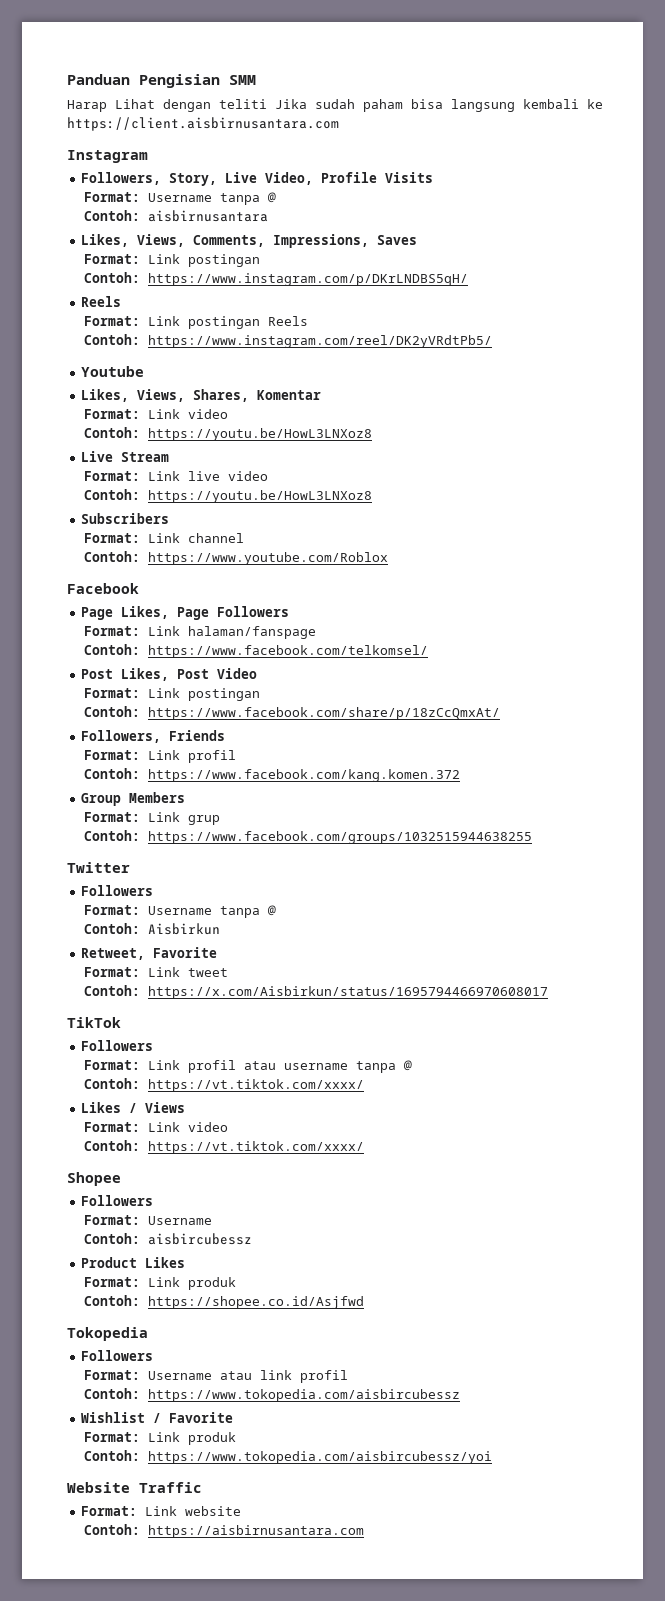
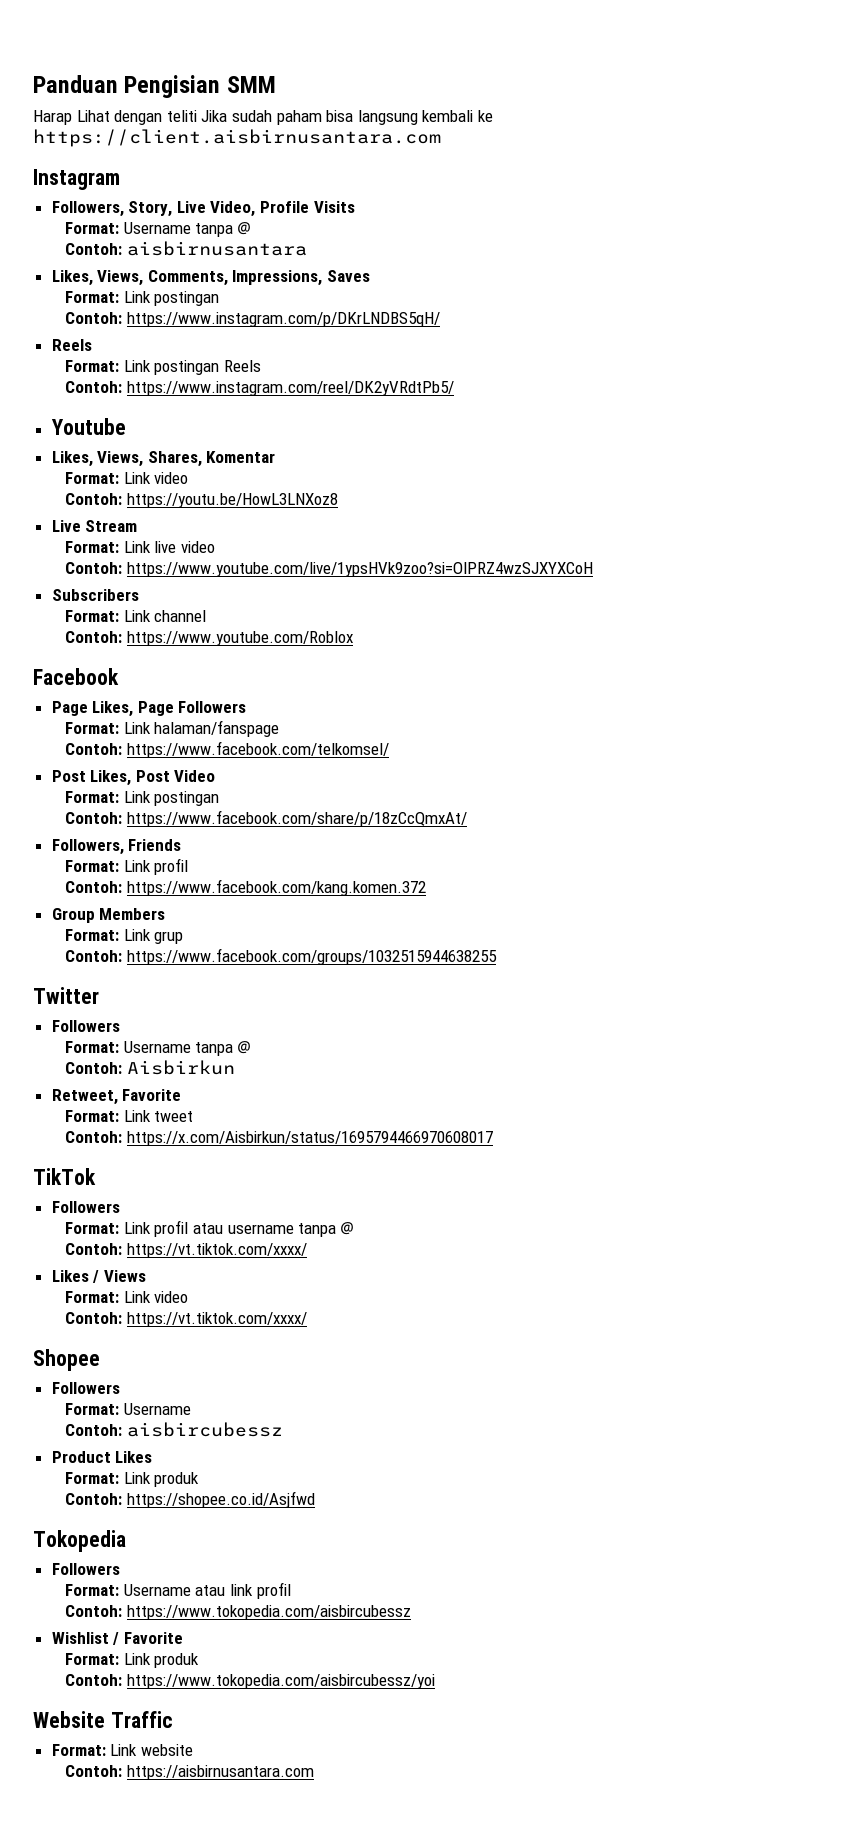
[147,490,372,503] https://youtu.be/HowL3LNXoz8 -> [126,562,593,577] https://www.youtube.com/live/1ypsHVk9zoo?si=OlPRZ4wzSJXYXCoH

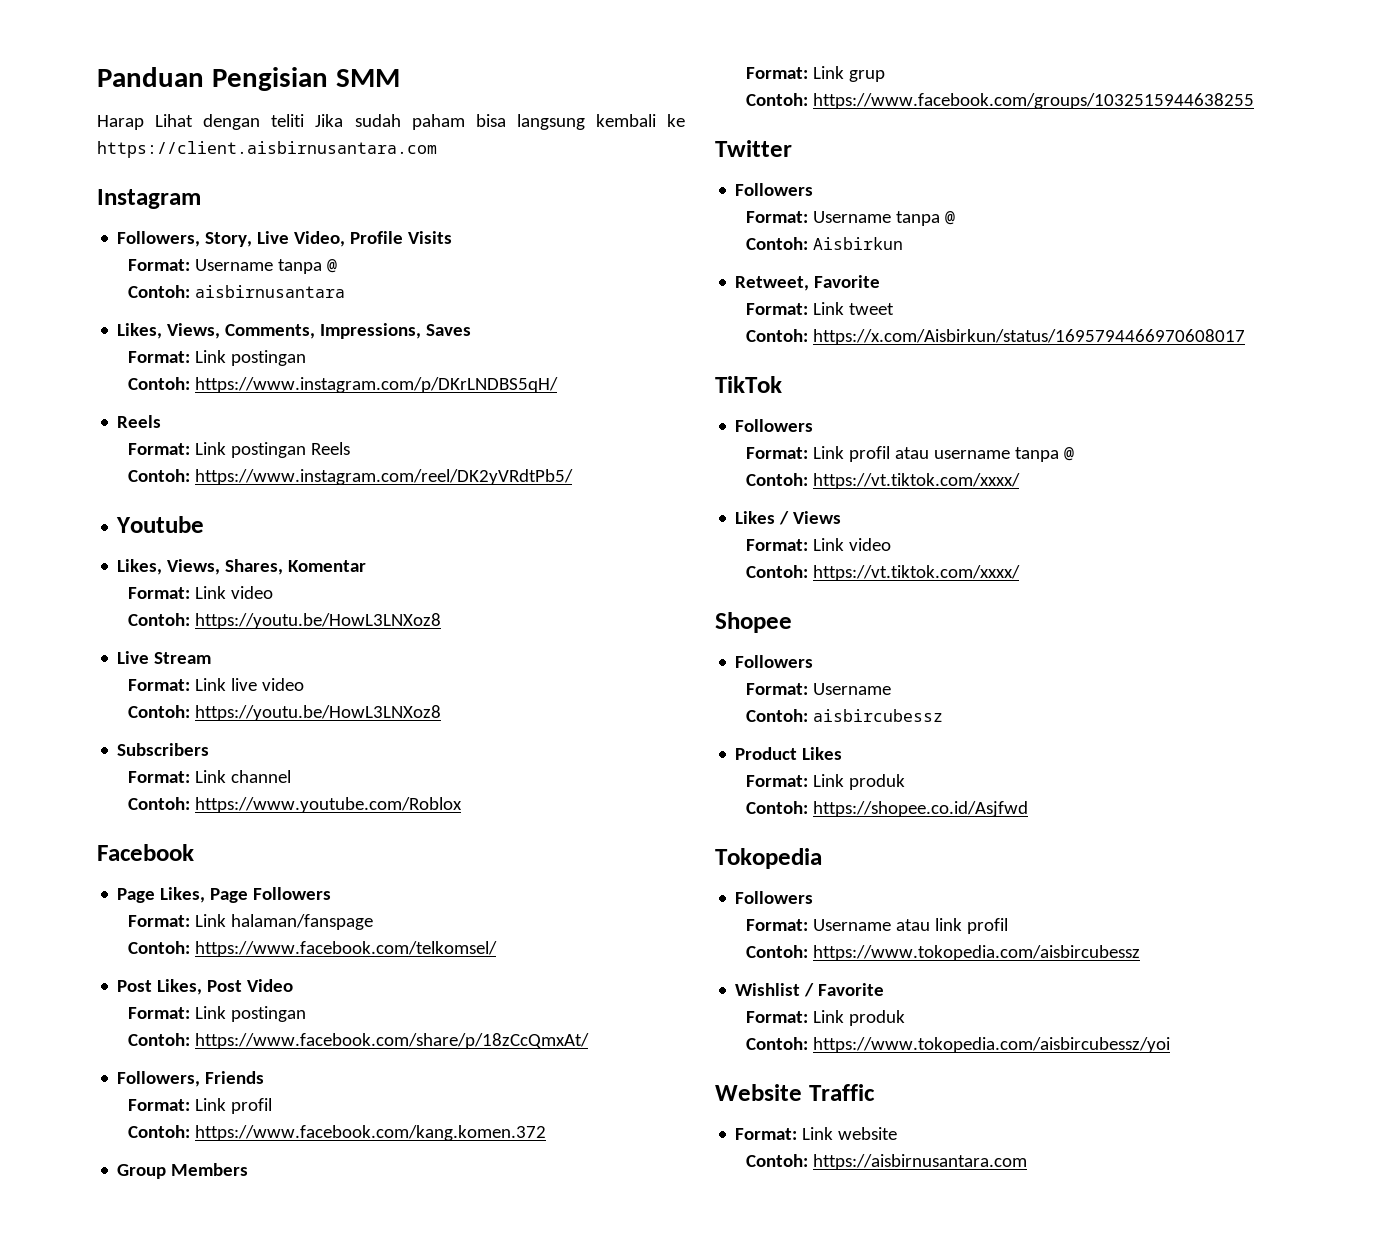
[126,562,593,577] https://www.youtube.com/live/1ypsHVk9zoo?si=OlPRZ4wzSJXYXCoH -> [195,705,442,721] https://youtu.be/HowL3LNXoz8

